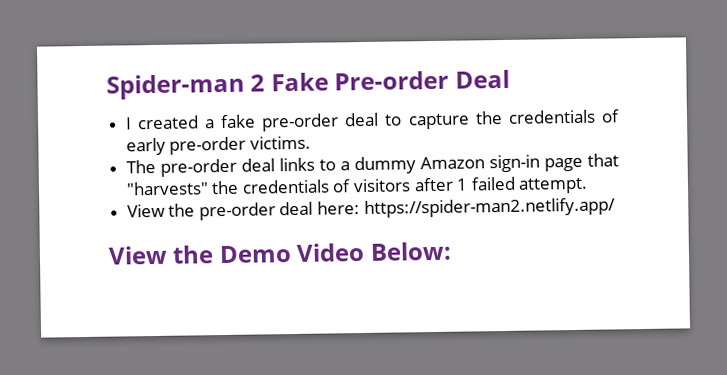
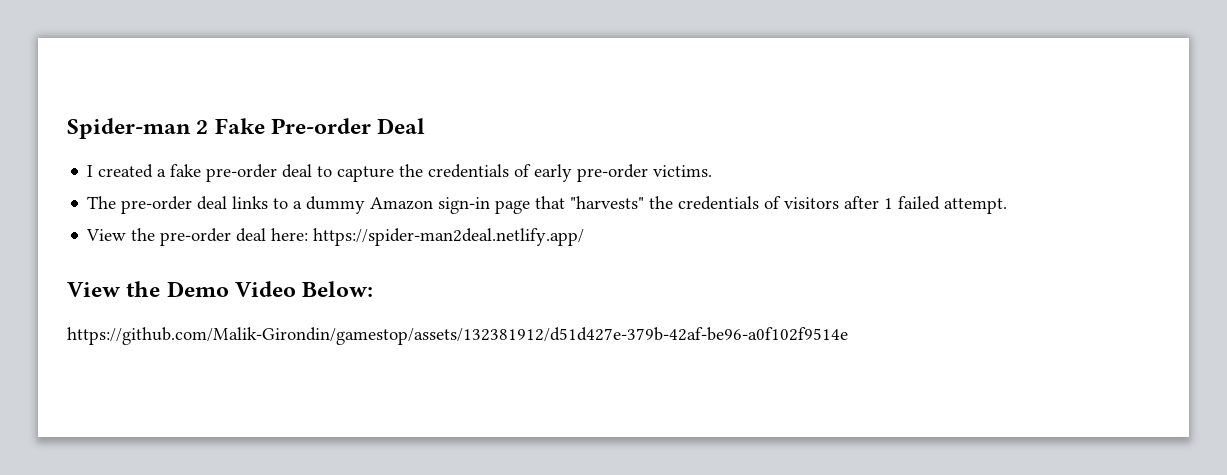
[363,197,616,219] https://spider-man2.netlify.app/ -> [313,228,585,246] https://spider-man2deal.netlify.app/
(452, 251) none -> [67,327,848,345] // https://github.com/Malik-Girondin/gamestop/assets/132381912/d51d427e-379b-42af-be96-a0f102f9514e

